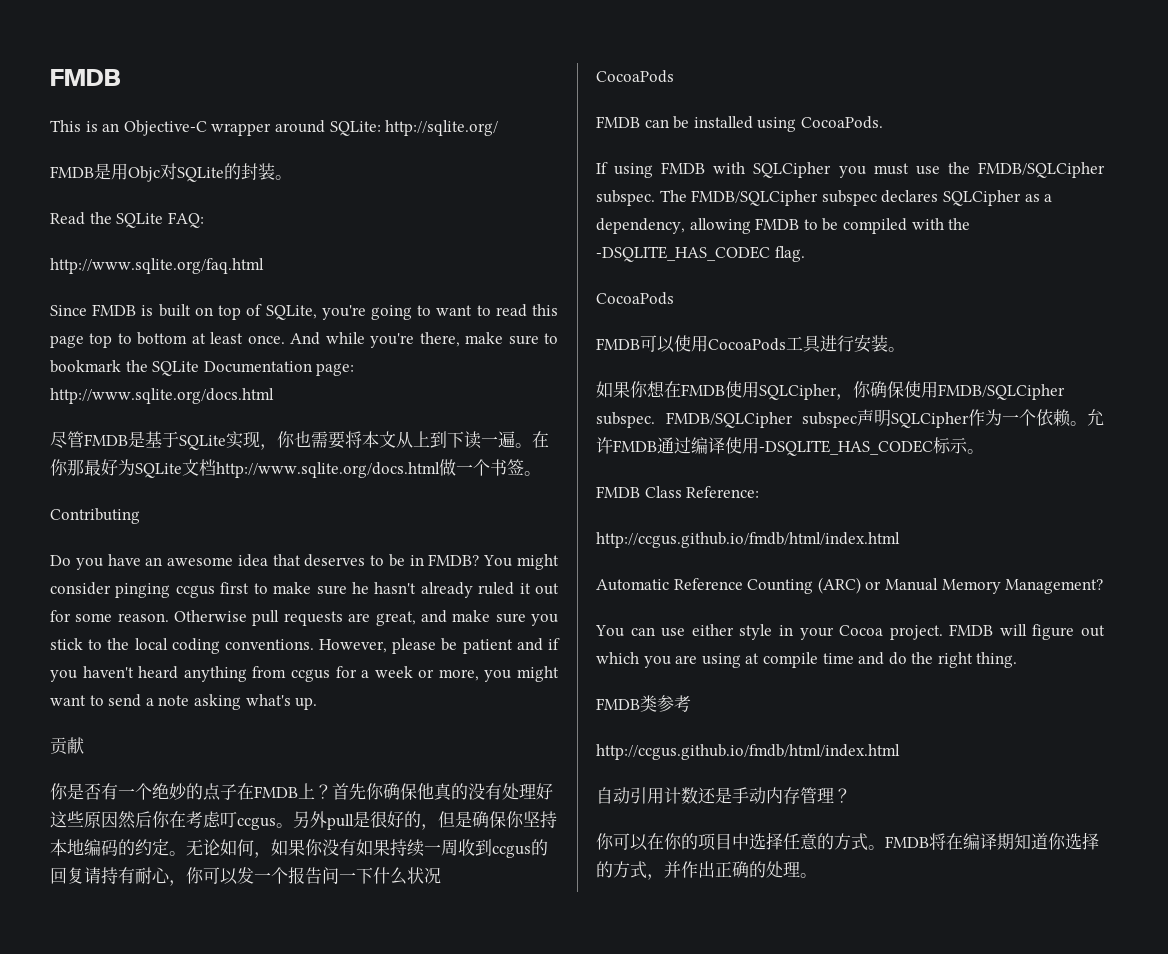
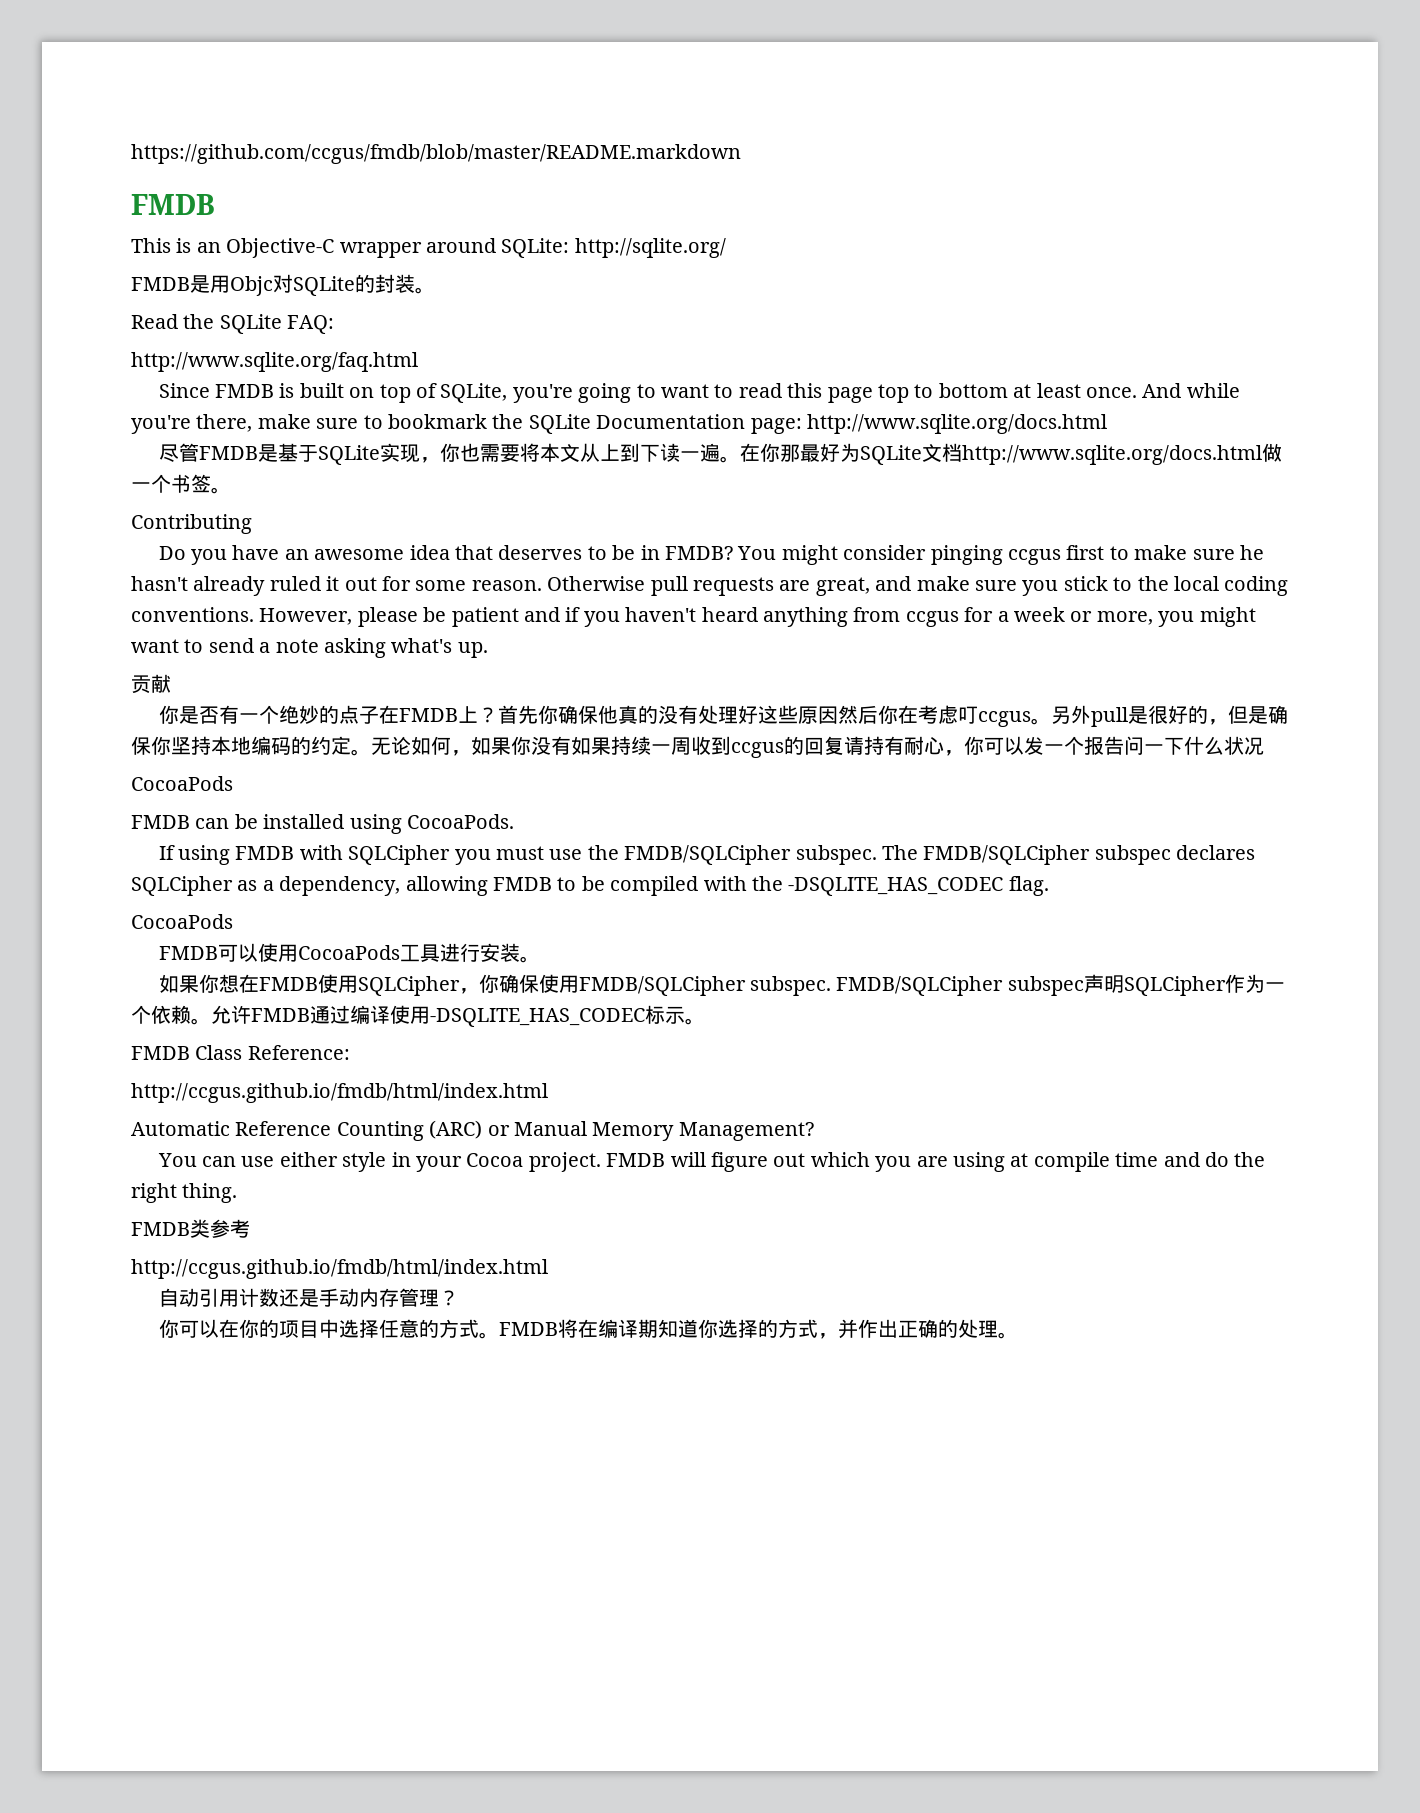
(50, 77) none -> [131,144,741,164] https://github.com/ccgus/fmdb/blob/master/README.markdown //

